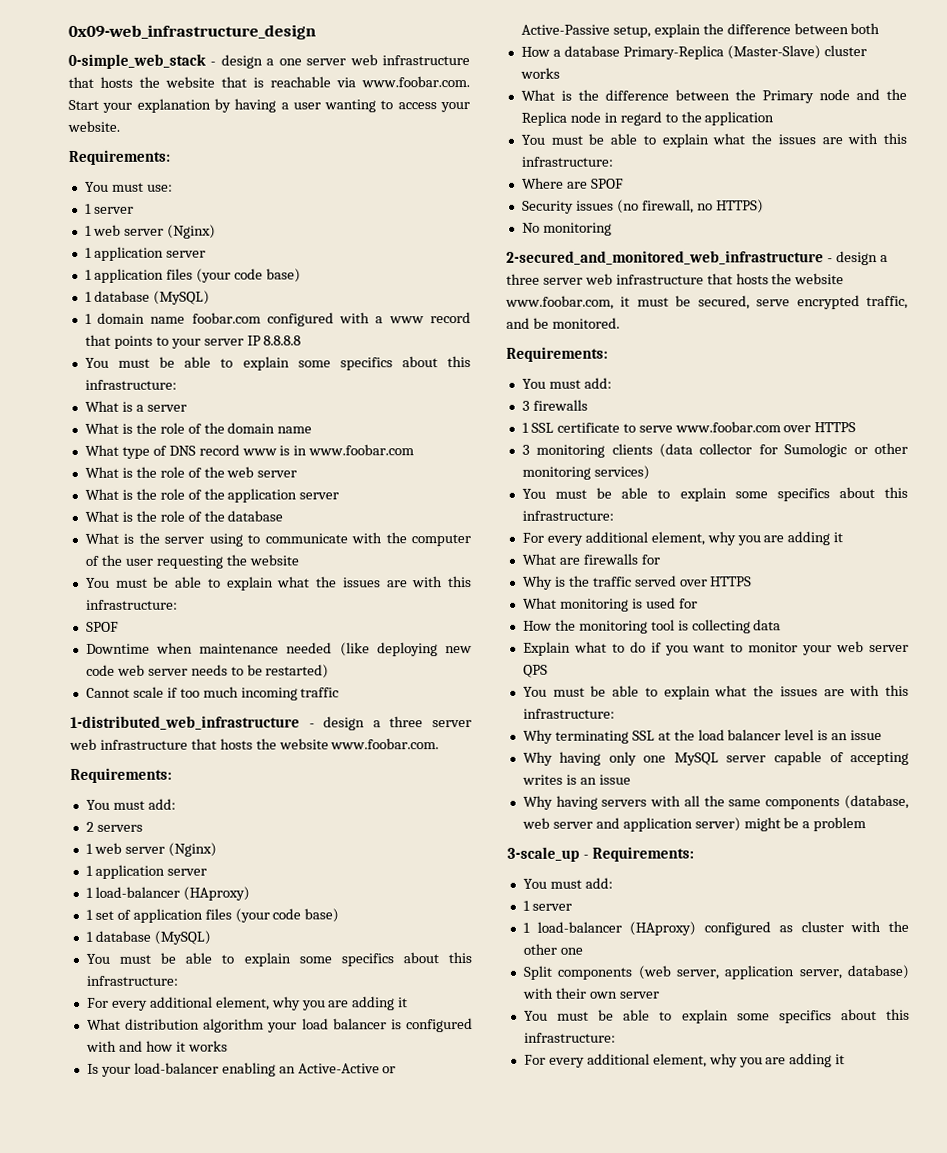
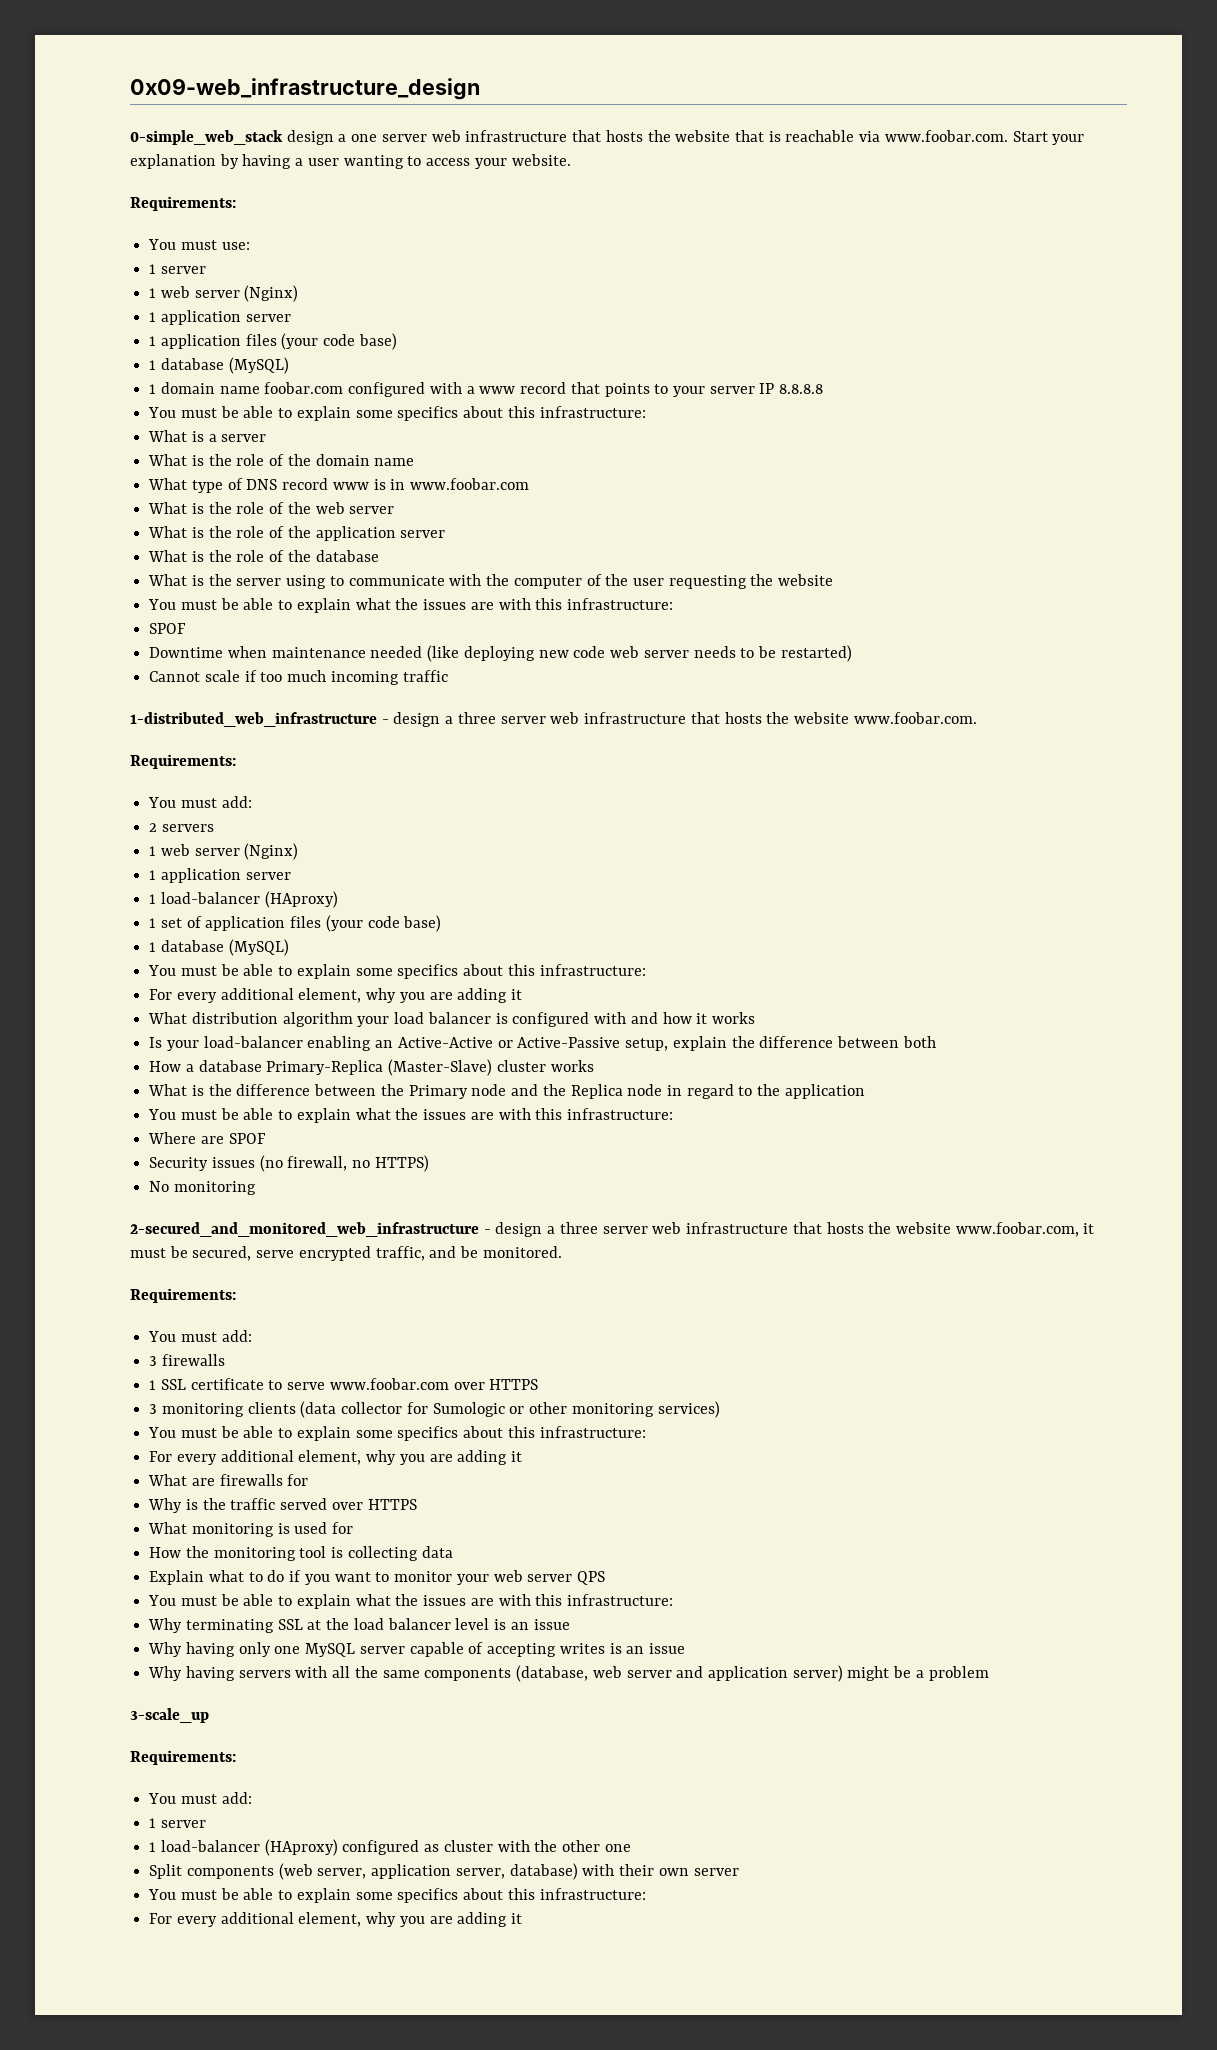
[210,61,217,66] - -> (283, 137) none
[582,854,589,859] - -> (209, 1715) //

